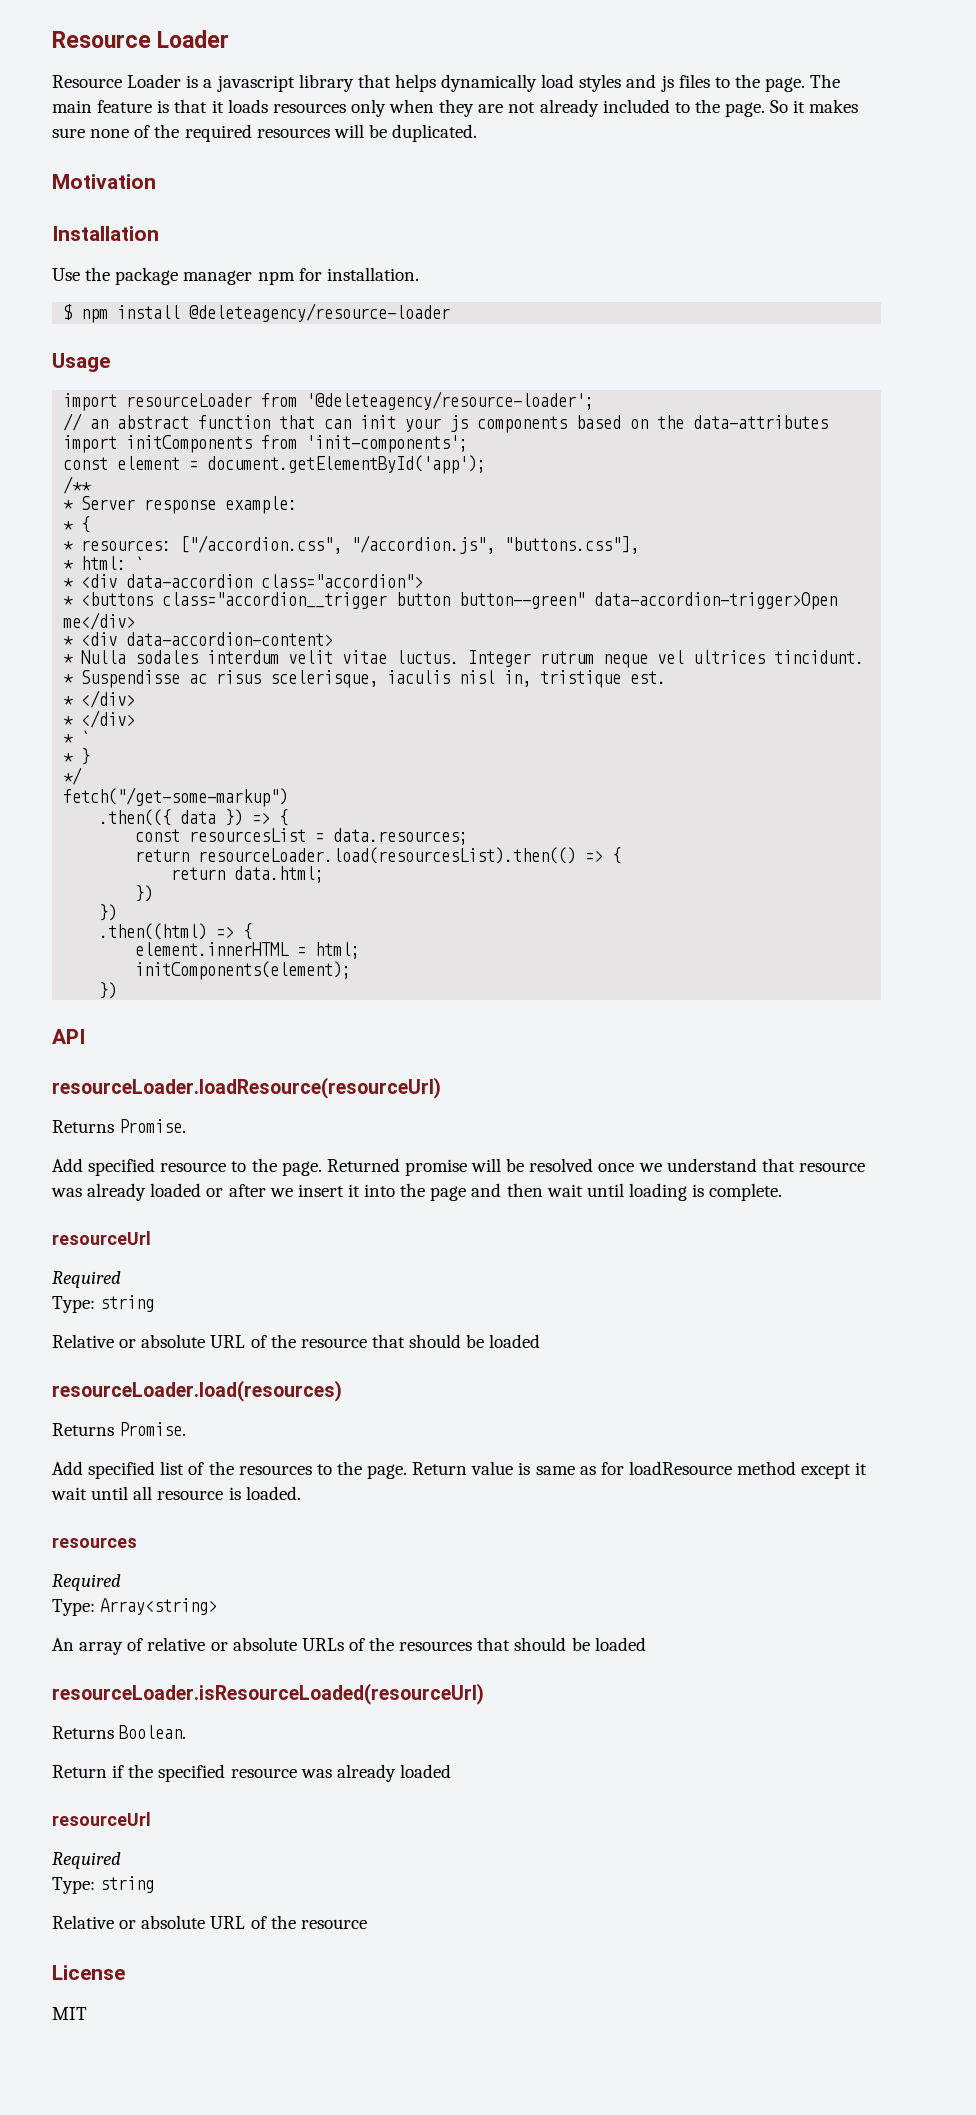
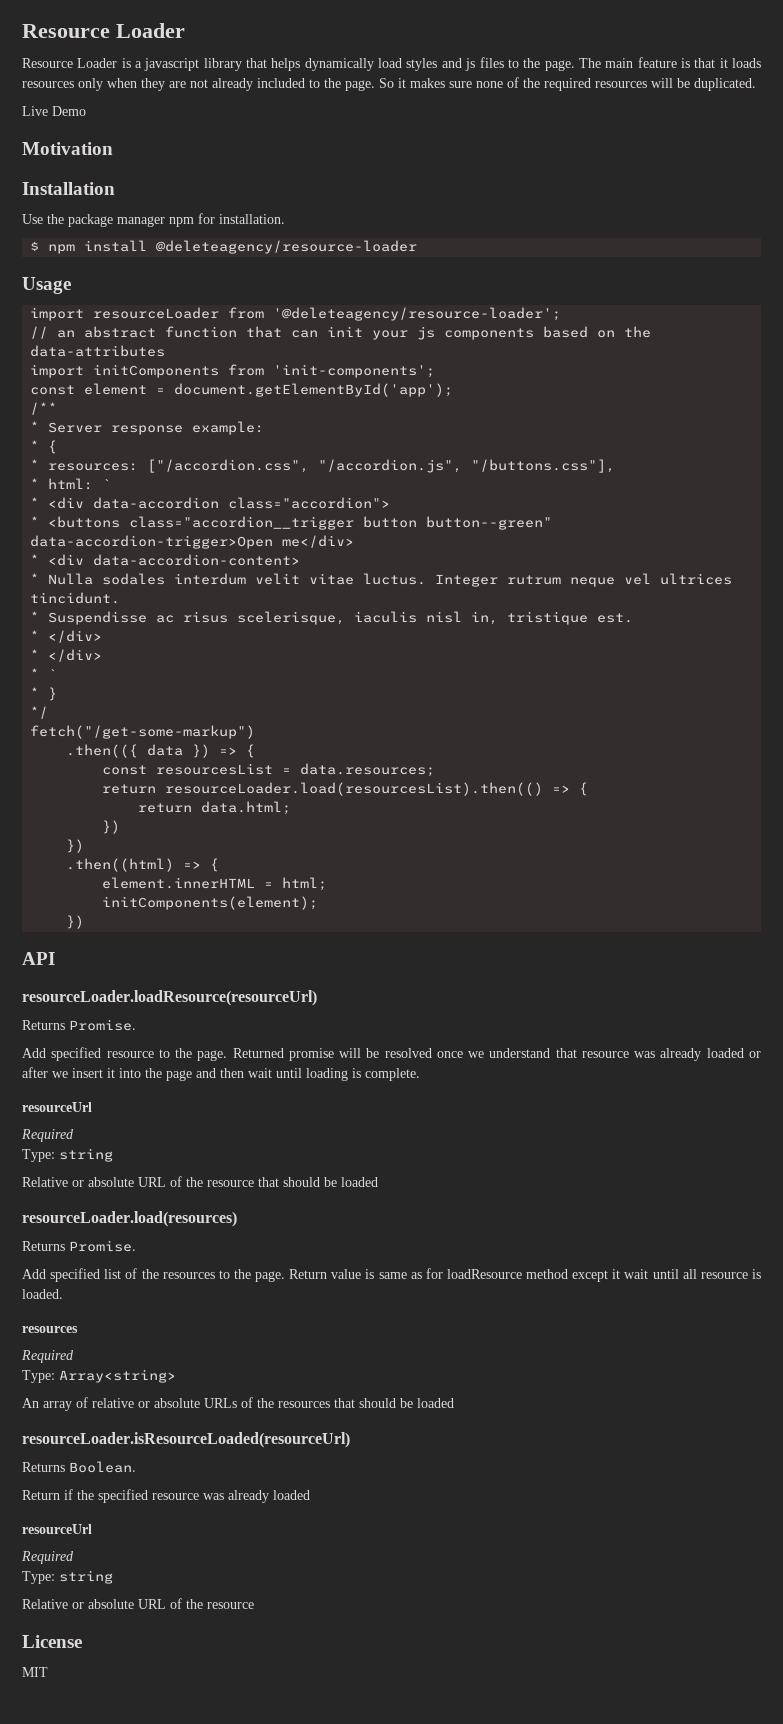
(478, 133) none -> [22,106,86,116] // Live Demo
[504,536,640,554] "buttons.css"], -> [471,459,616,473] "/buttons.css"],

